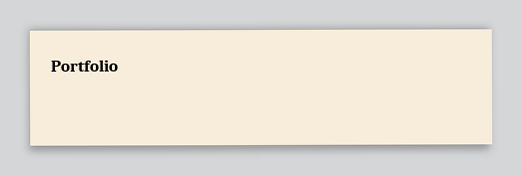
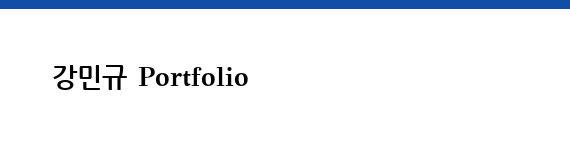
(50, 65) none -> [52,65,127,90] 강민규

